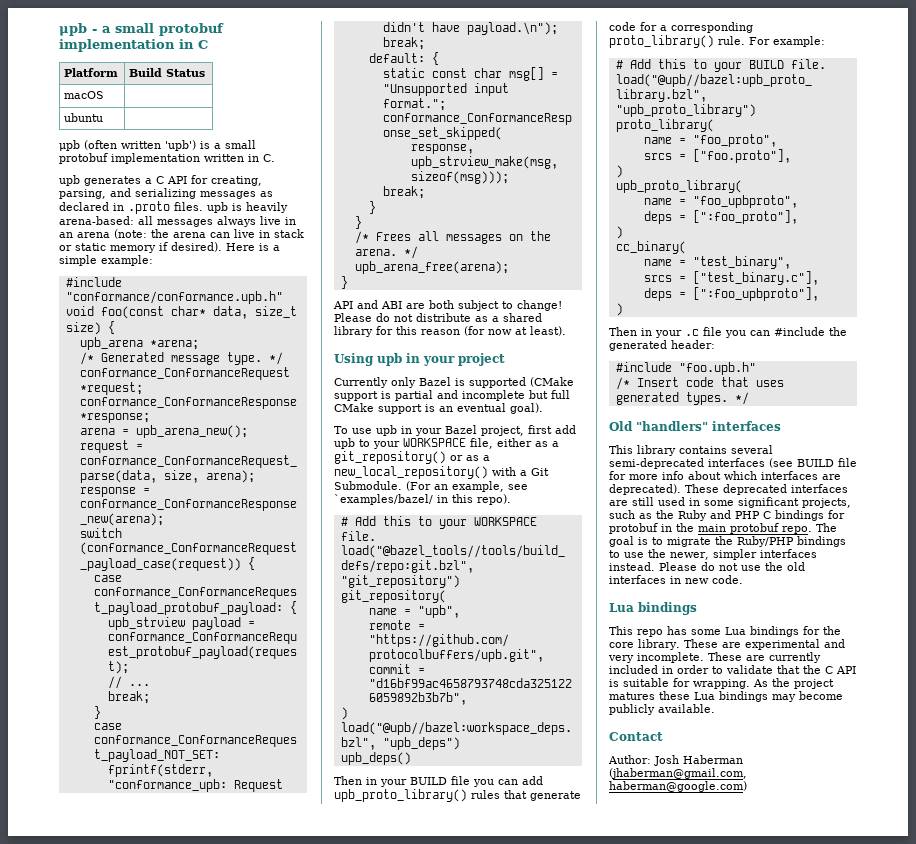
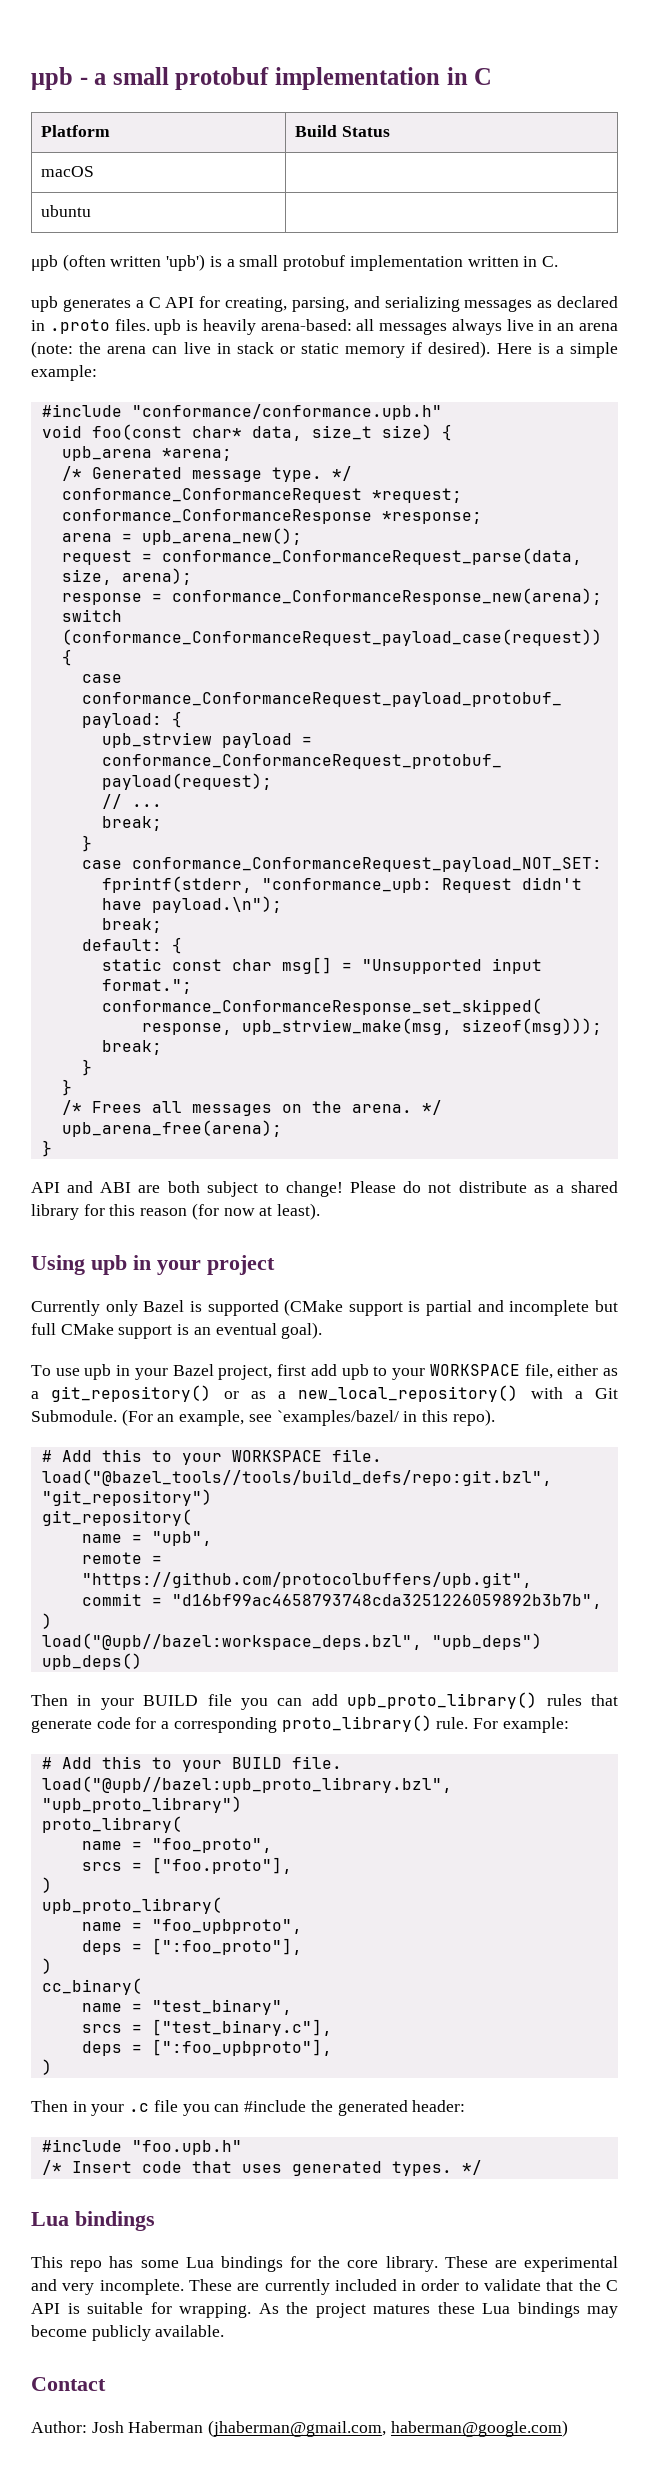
[609,421,781,431] [609,445,773,456] [609,458,857,469] [609,471,841,480] [609,484,848,495] [609,497,851,508] [609,510,845,521] [609,523,837,534] [609,536,846,547] [609,549,817,560] [609,562,805,571] [609,575,743,584] // Old "handlers" interfaces // This library contains several semi-deprecated interfaces (see BUILD file for more info about which interfaces are deprecated). These deprecated interfaces are still used in some significant projects, such as the Ruby and PHP C bindings for protobuf in the main protobuf repo. The goal is to migrate the Ruby/PHP bindings to use the newer, simpler interfaces instead. Please do not use the old interfaces in new code. -> (482, 2167) none

